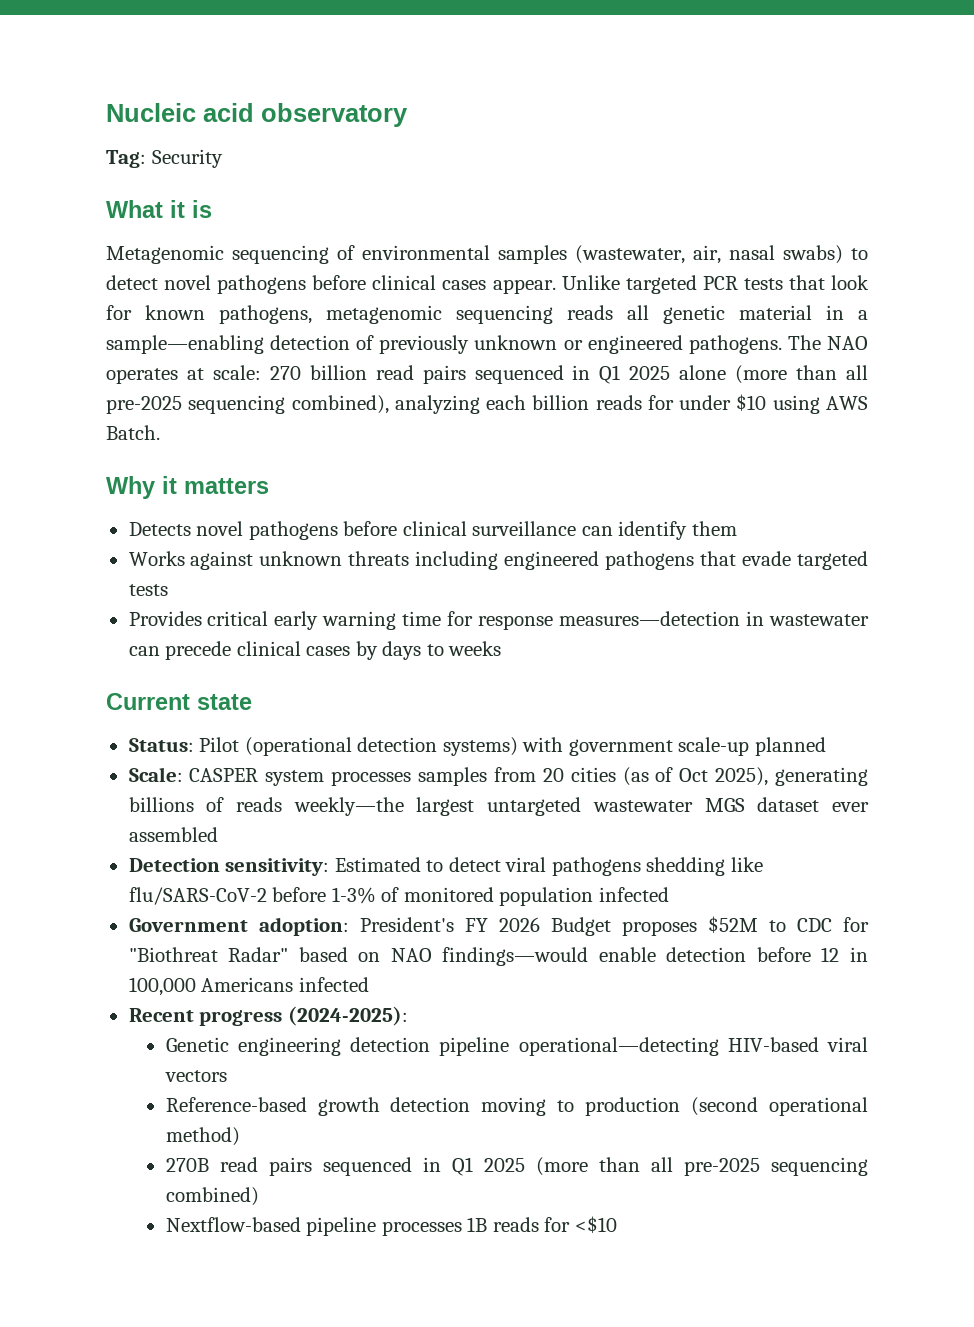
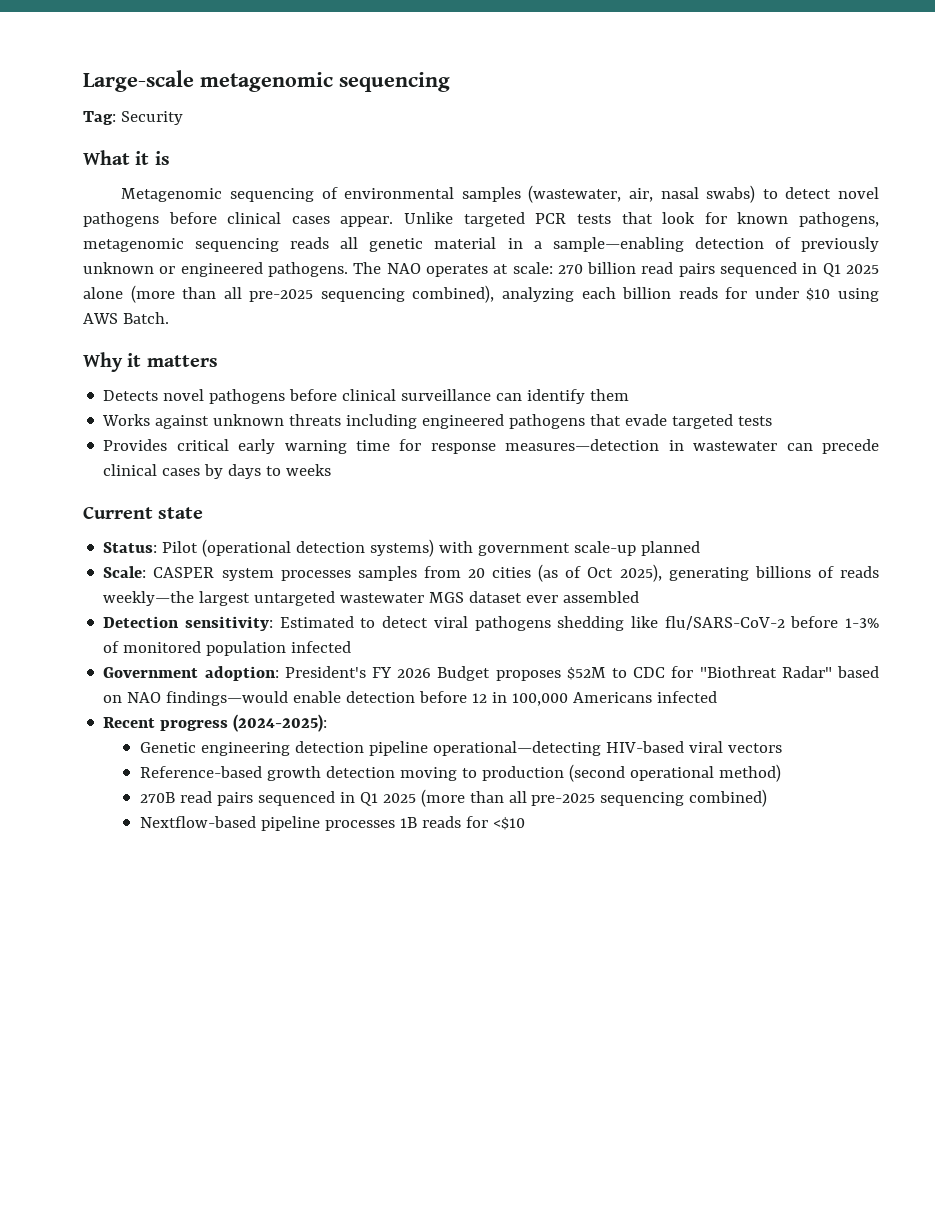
[106,103,408,127] Nucleic acid observatory -> [83,70,450,92] Large-scale metagenomic sequencing

